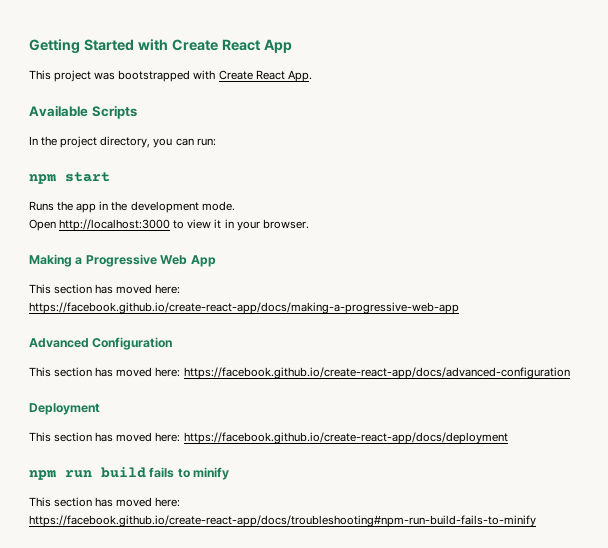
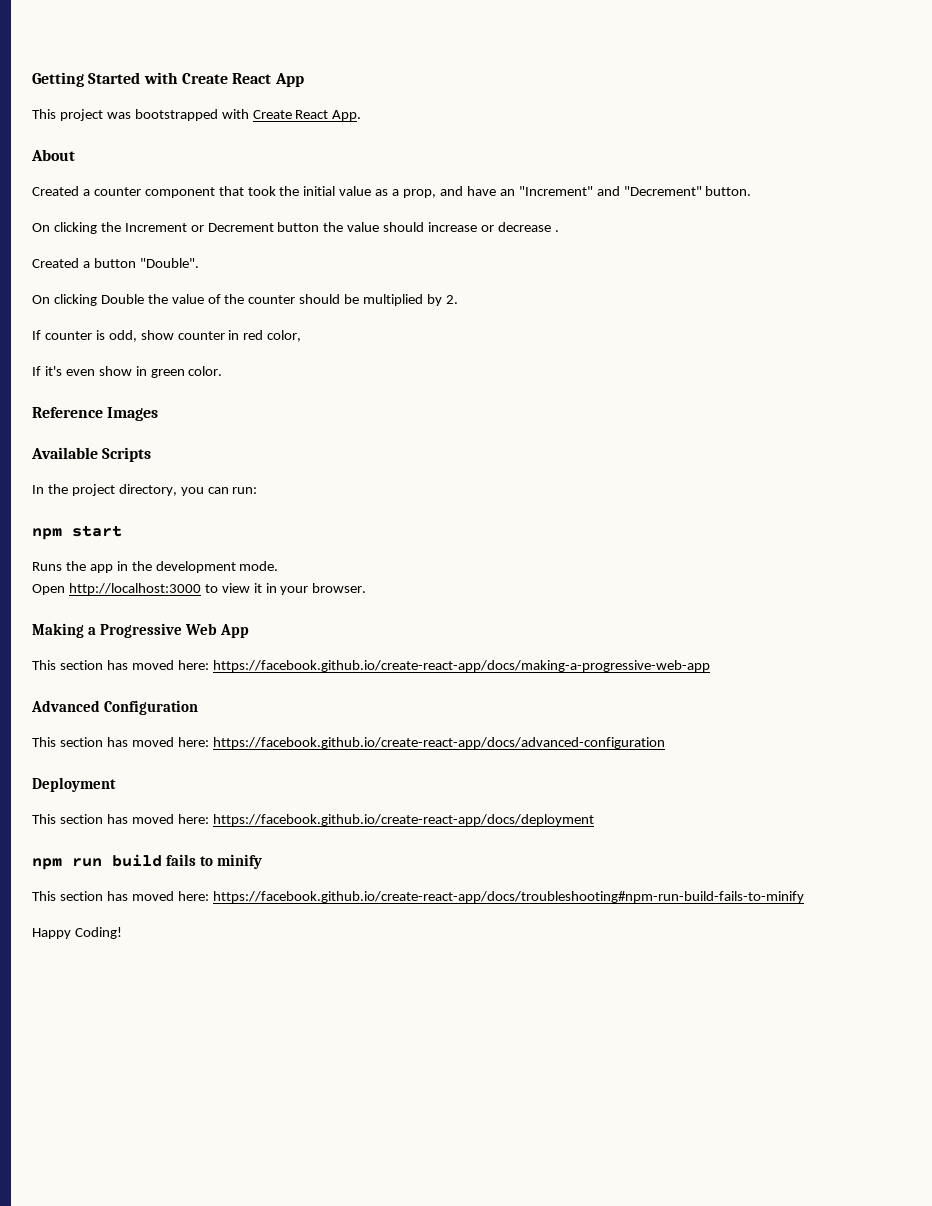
(312, 76) none -> [31,149,75,161] [32,186,752,198] [32,222,559,234] [32,258,199,268] [32,294,458,306] [32,330,302,342] [32,366,223,378] [32,407,159,421] // About // Created a counter component that took the initial value as a prop, and have an "Increment" and "Decrement" button. // On clicking the Increment or Decrement button the value should increase or decrease . // Created a button "Double". // On clicking Double the value of the counter should be multiplied by 2. // If counter is odd, show counter in red color, // If it's even show in green color. // Reference Images
(536, 521) none -> [32,927,122,939] // Happy Coding!

